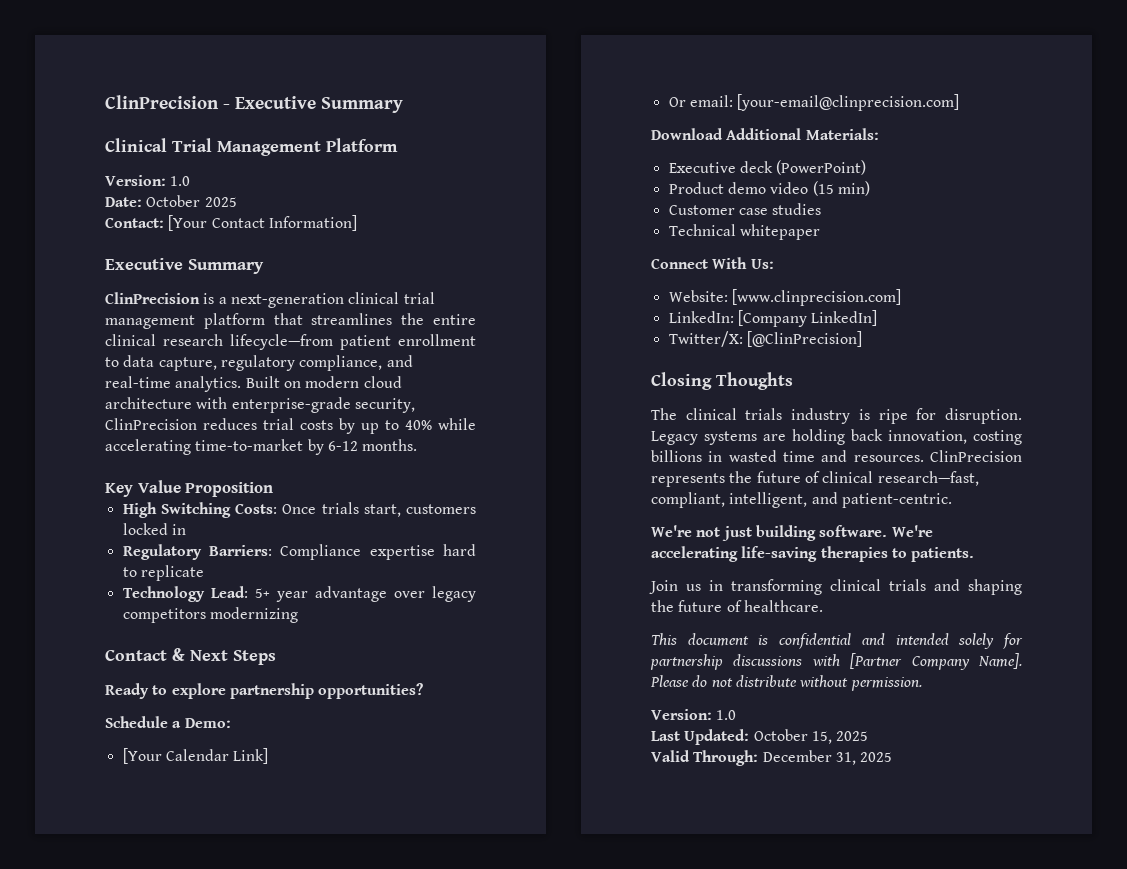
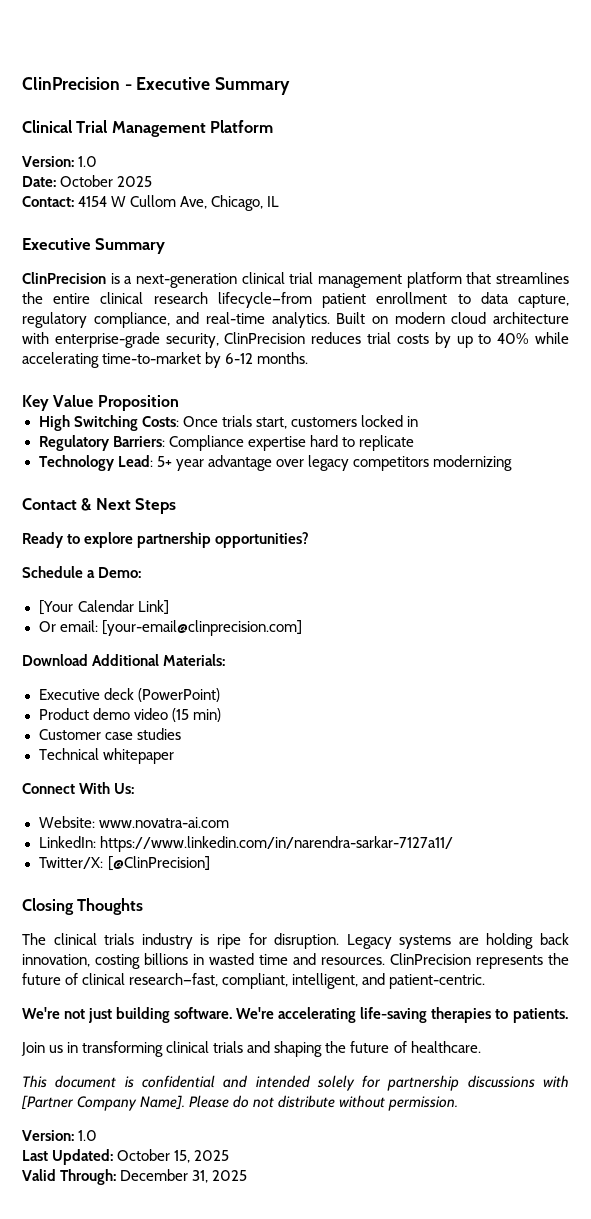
[168,215,357,231] [Your Contact Information] -> [78,195,280,211] 4154 W Cullom Ave, Chicago, IL
[731,289,901,306] [www.clinprecision.com] -> [98,817,229,828] www.novatra-ai.com
[737,310,878,327] [Company LinkedIn] -> [99,836,453,852] https://www.linkedin.com/in/narendra-sarkar-7127a11/

